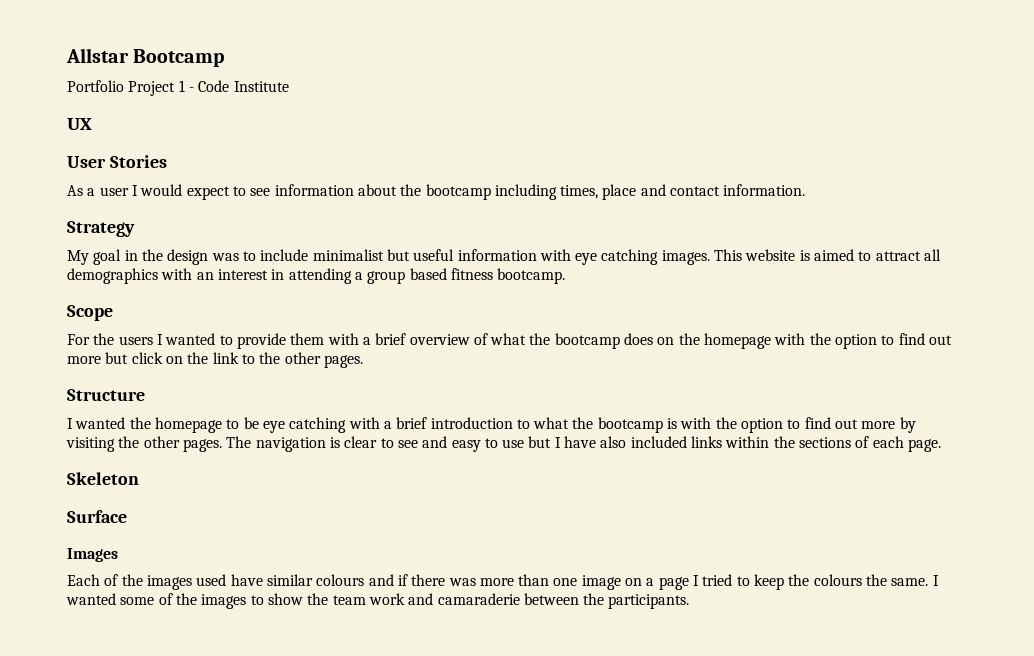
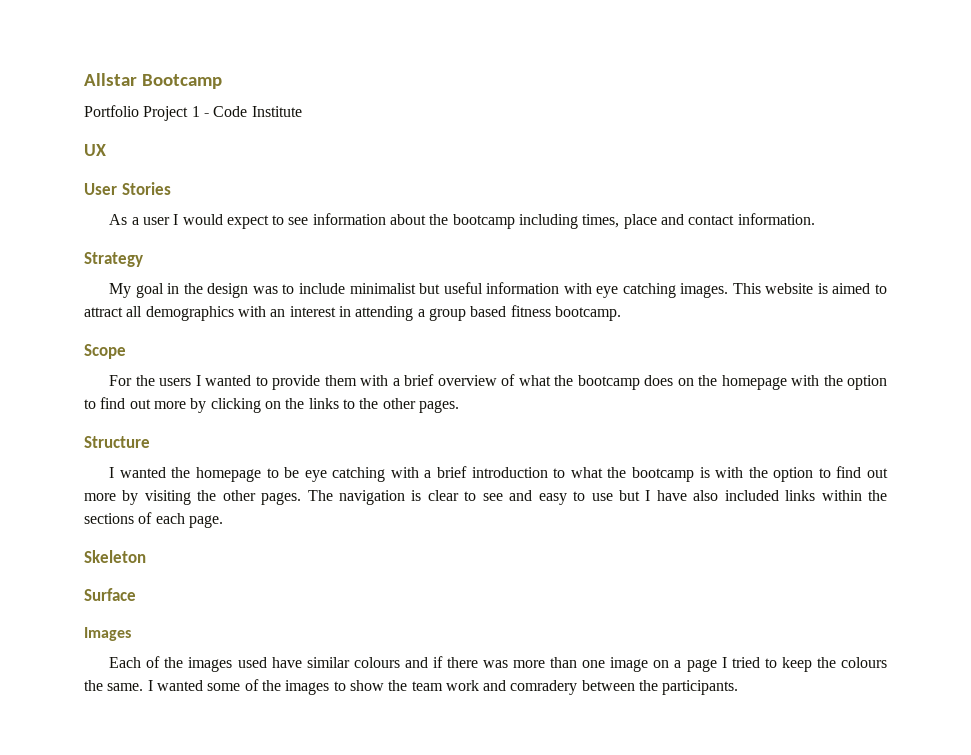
[105,352,239,364] but click on the link -> [190,398,339,413] by clicking on the links
[437,593,520,605] camaraderie -> [510,680,578,695] comradery

